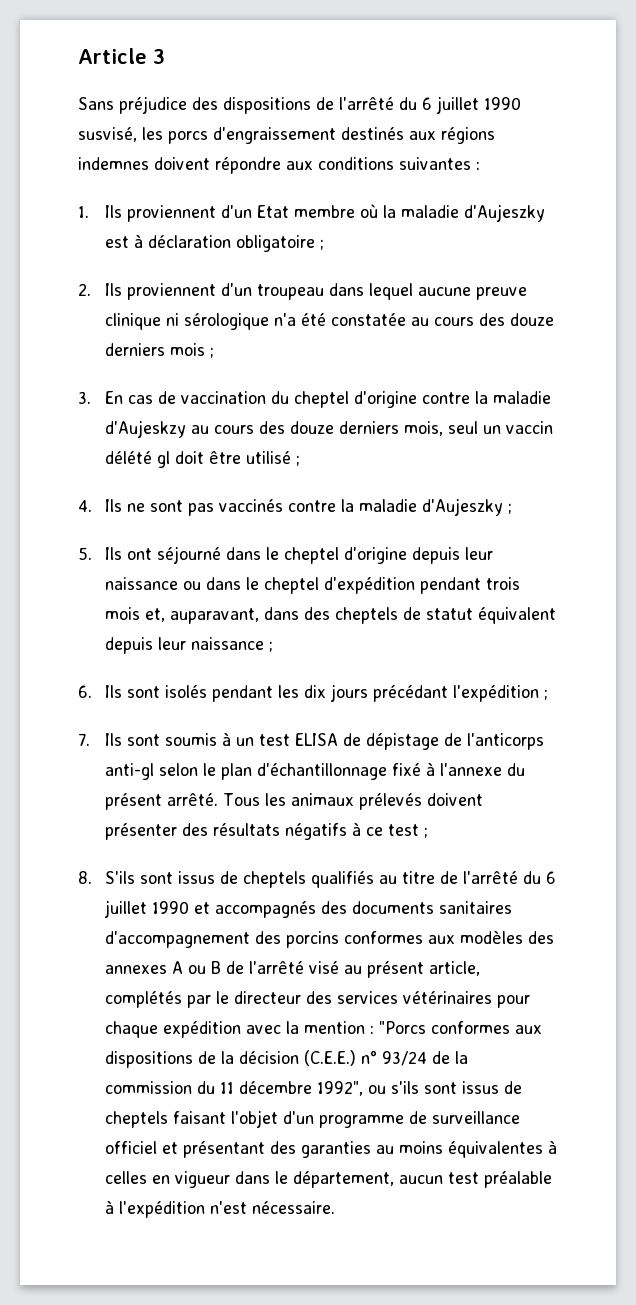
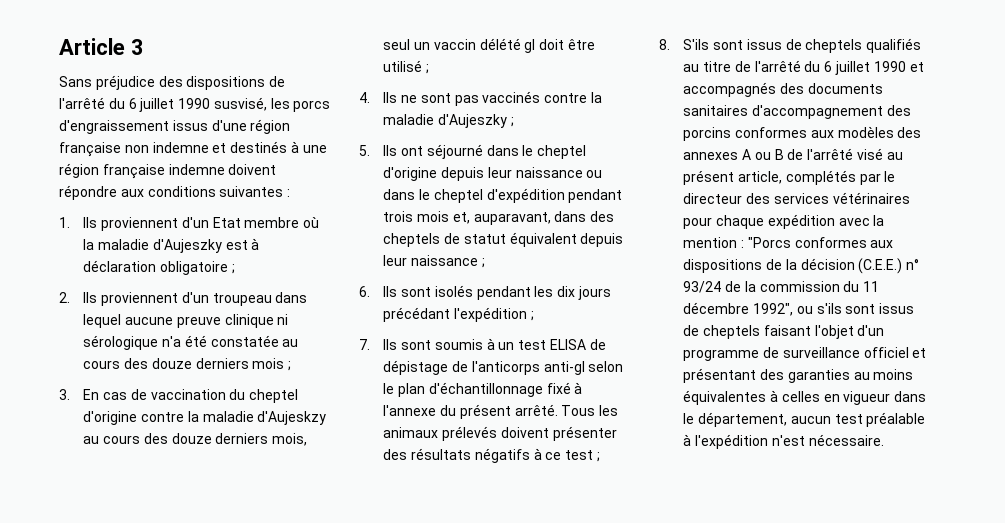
[341,127,495,144] [78,157,149,170] destinés aux régions indemnes -> [172,119,291,134] [59,141,327,157] [59,163,225,179] issus d'une région française non indemne et destinés à une région française indemne

